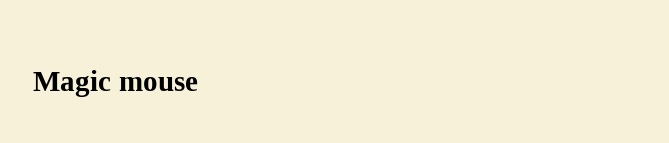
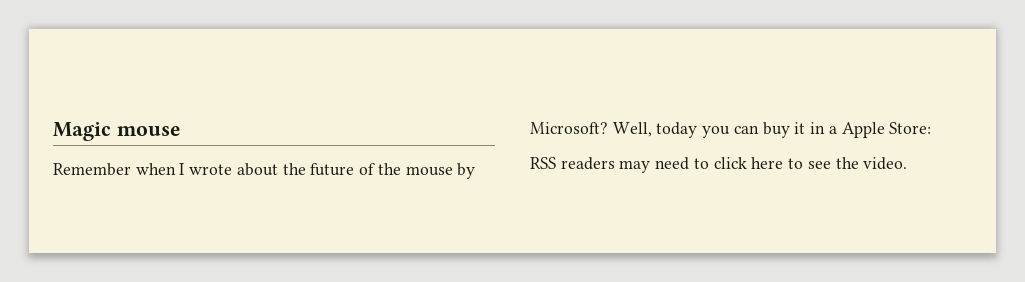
(198, 84) none -> [53,163,476,179] [530,122,932,138] [530,157,908,173] // Remember when I wrote about the future of the mouse by Microsoft? Well, today you can buy it in a Apple Store: // RSS readers may need to click here to see the video.

